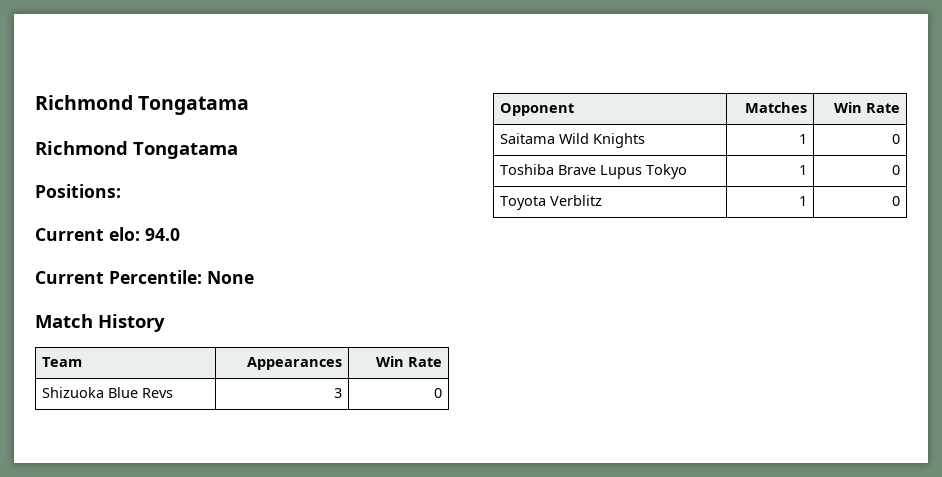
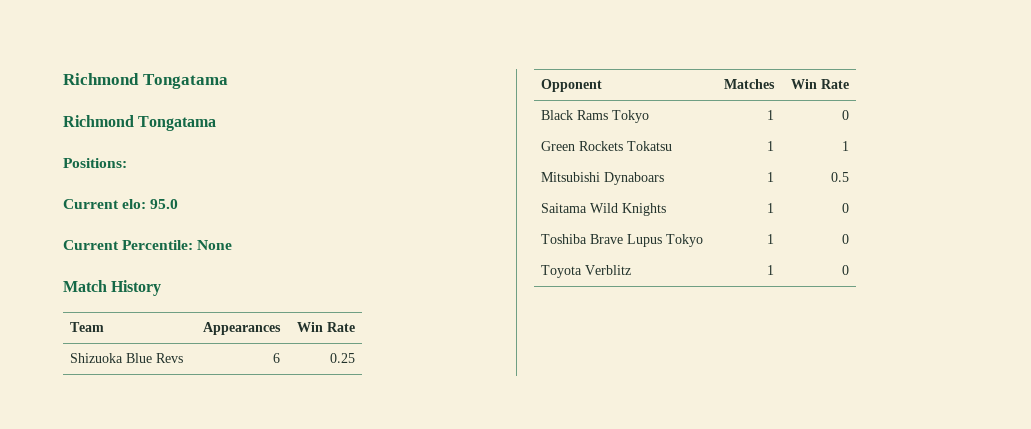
[145,228,180,241] 94.0 -> [150,199,179,209] 95.0
[334,388,343,398] [434,388,443,398] 3 | 0 -> [272,353,280,363] [329,353,355,363] 6 | 0.25
(901, 108) none -> [541,110,650,123] [766,110,774,120] [841,110,849,120] [541,141,673,151] [766,141,774,151] [841,141,849,151] [541,172,665,185] [766,172,774,182] [830,172,849,182] // Black Rams Tokyo | 1 | 0 // Green Rockets Tokatsu | 1 | 1 // Mitsubishi Dynaboars | 1 | 0.5

